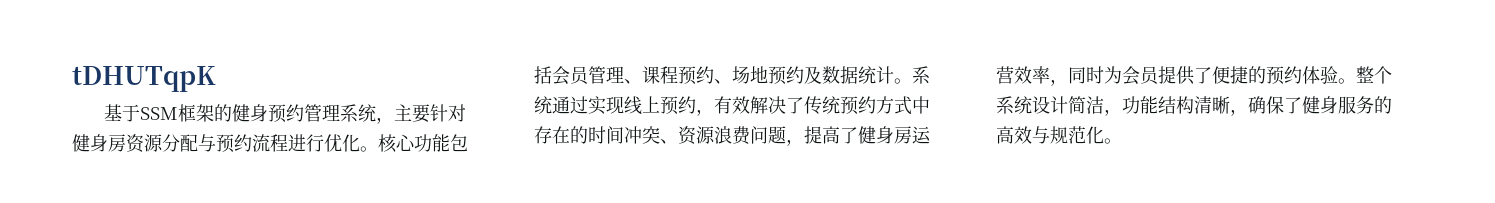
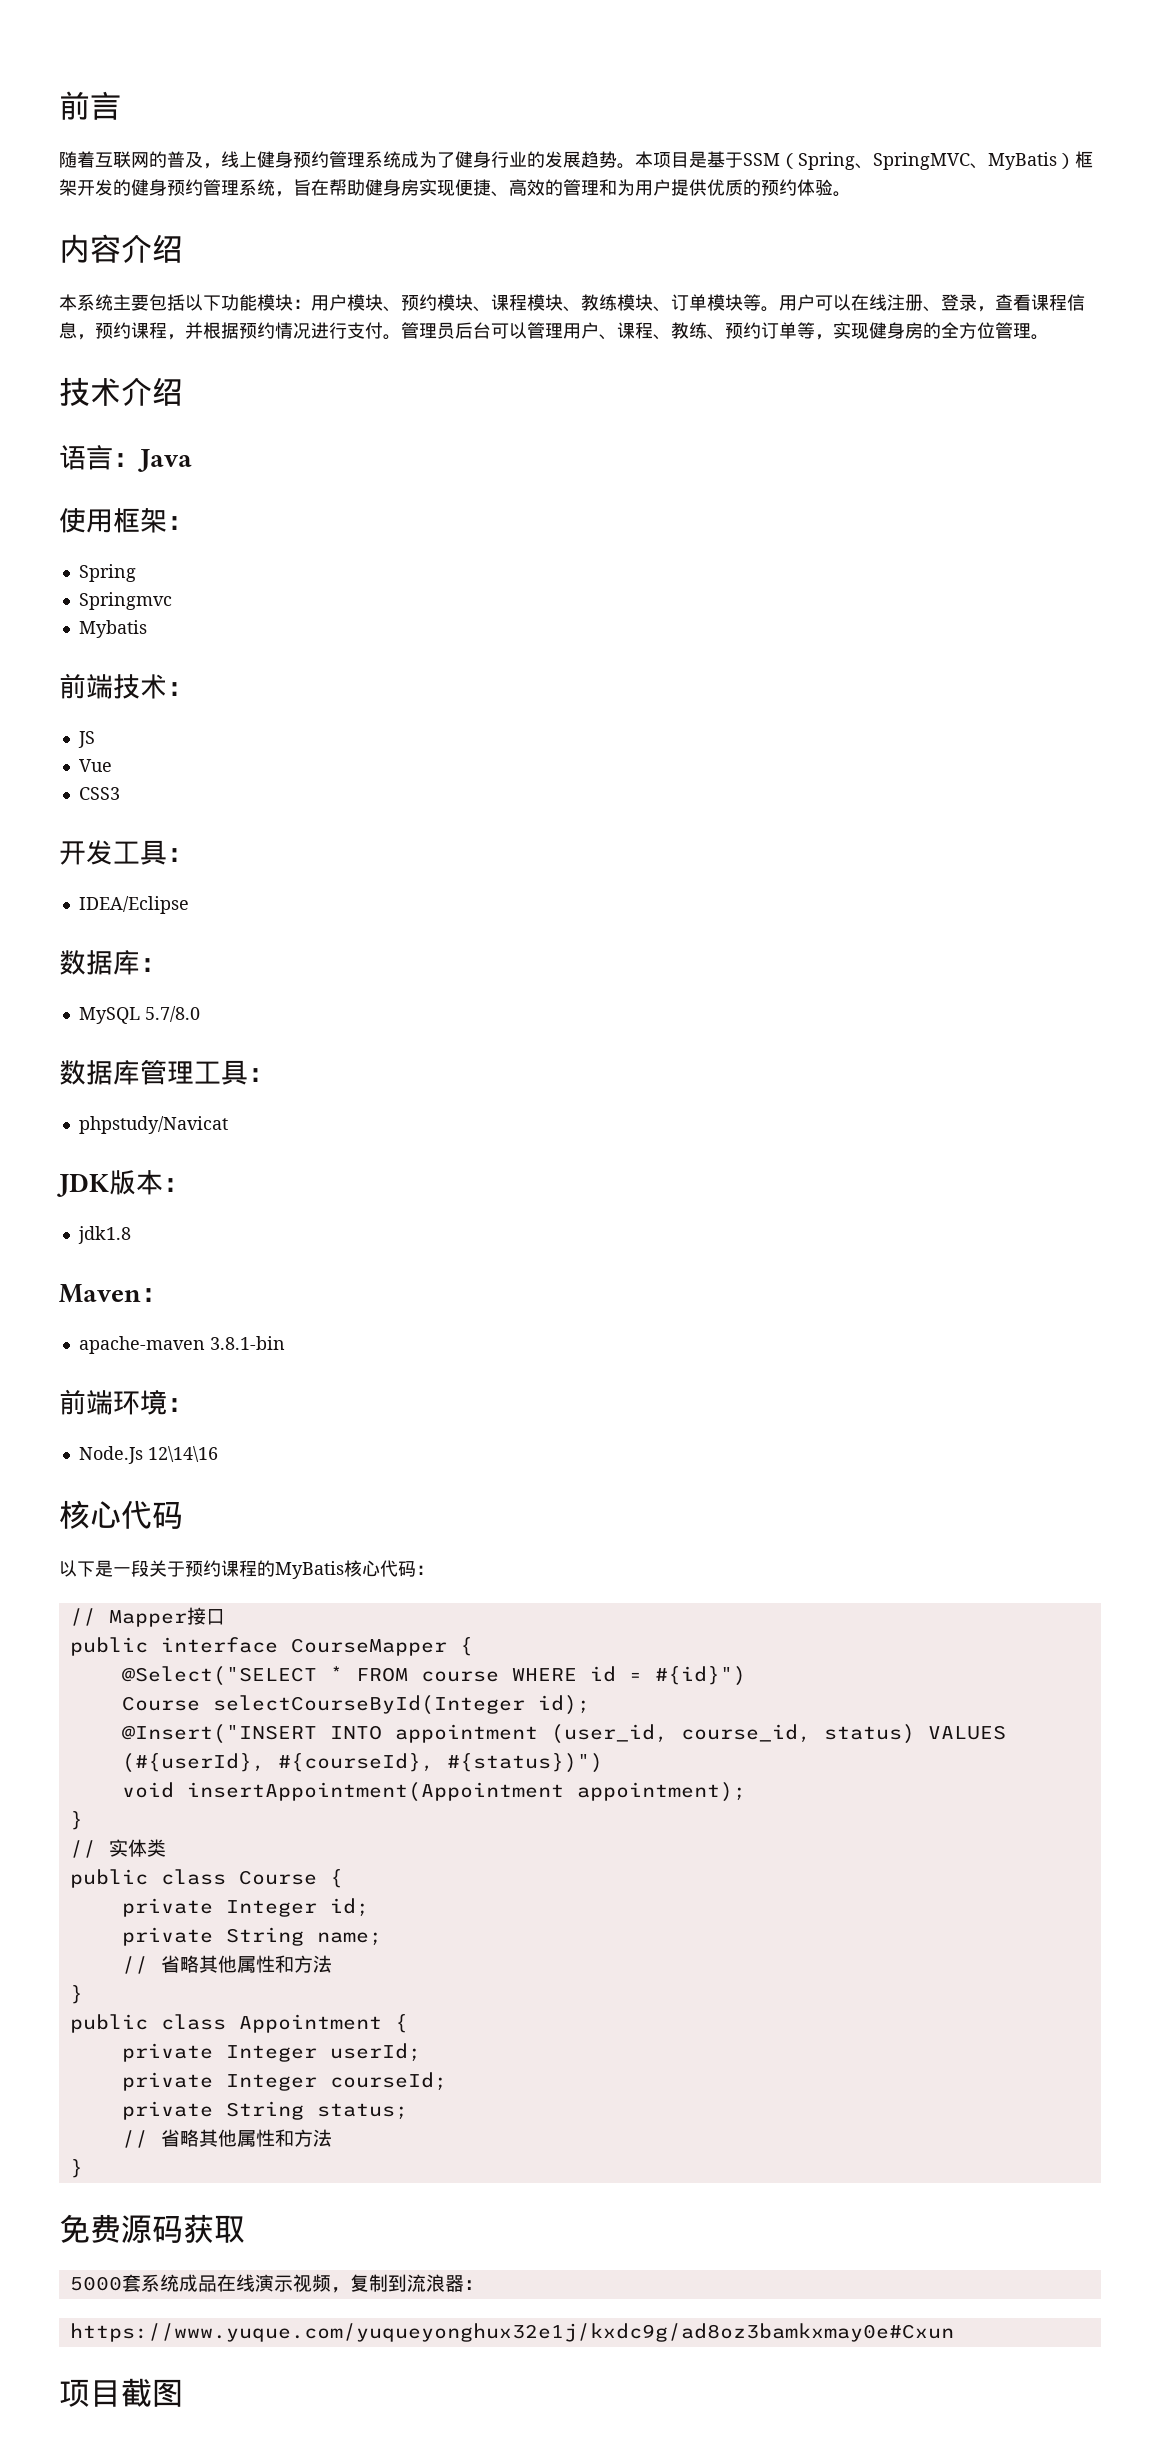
[72,66,216,92] [103,104,214,122] tDHUTqpK // 基于SSM框架 -> [59,91,121,120] [59,151,1093,170] [59,179,113,196] 前言 // 随着互联网的普及，线上健身预约管理系统成为了健身行业的发展趋势。本项目是基于SSM（Spring、SpringMVC、MyBatis）框架开发
[393,104,466,123] [72,134,468,153] [534,66,930,85] [534,96,930,116] [534,126,931,146] [996,66,1392,86] [996,96,1392,116] [996,126,1122,144] 主要针对健身房资源分配与预约流程进行优化。核心功能包括会员管理、课程预约、场地预约及数据统计。系统通过实现线上预约，有效解决了传统预约方式中存在的时间冲突、资源浪费问题，提高了健身房运营效率，同时为会员提供了便捷的预约体验。整个系统设计简洁，功能结构清晰，确保了健身服务的高效与规范化。 -> [293,179,851,197] [59,234,183,263] [59,294,1085,312] [59,322,1049,340] [59,377,183,406] [59,445,192,472] [59,508,194,533] [78,564,136,582] [78,592,172,610] [78,620,147,638] [59,673,194,699] [77,731,95,748] [78,759,112,772] [78,787,120,800] [59,840,194,865] [78,896,189,914] [59,950,167,975] [78,1006,200,1024] [59,1059,275,1085] [78,1116,228,1134] [57,1170,190,1197] [77,1226,131,1244] [59,1284,168,1303] [78,1336,285,1354] [59,1389,194,1415] [78,1446,218,1464] [59,1500,183,1529] [59,1560,434,1579] [69,1607,225,1627] [69,1637,473,1656] [121,1666,746,1686] [121,1695,590,1715] [121,1724,1006,1744] [121,1753,603,1773] [121,1782,746,1802] [69,1811,83,1830] [69,1839,166,1858] [69,1869,343,1888] [121,1898,369,1917] [121,1927,382,1946] [121,1955,332,1974] [69,1985,83,2004] [69,2014,408,2033] [121,2043,421,2062] [121,2072,447,2091] [121,2101,408,2120] [121,2129,332,2148] [69,2159,83,2178] [59,2214,245,2244] [69,2274,483,2293] [69,2323,954,2342] [59,2378,183,2407] 旨在帮助健身房实现便捷、高效的管理和为用户提供优质的预约体验。 // 内容介绍 // 本系统主要包括以下功能模块：用户模块、预约模块、课程模块、教练模块、订单模块等。用户可以在线注册、登录，查看课程信息，预约课程，并根据预约情况进行支付。管理员后台可以管理用户、课程、教练、预约订单等，实现健身房的全方位管理。 // 技术介绍 // 语言：Java // 使用框架： // Spring // Springmvc // Mybatis // 前端技术： // JS // Vue // CSS3 // 开发工具： // IDEA/Eclipse // 数据库： // MySQL 5.7/8.0 // 数据库管理工具： // phpstudy/Navicat // JDK版本： // jdk1.8 // Maven： // apache-maven 3.8.1-bin // 前端环境： // Node.Js 12\14\16 // 核心代码 // 以下是一段关于预约课程的MyBatis核心代码： // // Mapper接口 // public interface CourseMapper { // @Select("SELECT * FROM course WHERE id = #{id}") // Course selectCourseById(Integer id); // @Insert("INSERT INTO appointment (user_id, course_id, status) VALUES (#{userId}, #{courseId}, #{status})") // void insertAppointment(Appointment appointment); // } // // 实体类 // public class Course { // private Integer id; // private String name; // // 省略其他属性和方法 // } // public class Appointment { // private Integer userId; // private Integer courseId; // private String status; // // 省略其他属性和方法 // } // 免费源码获取 // 5000套系统成品在线演示视频，复制到流浪器： // https://www.yuque.com/yuqueyonghux32e1j/kxdc9g/ad8oz3bamkxmay0e#Cxun // 项目截图

